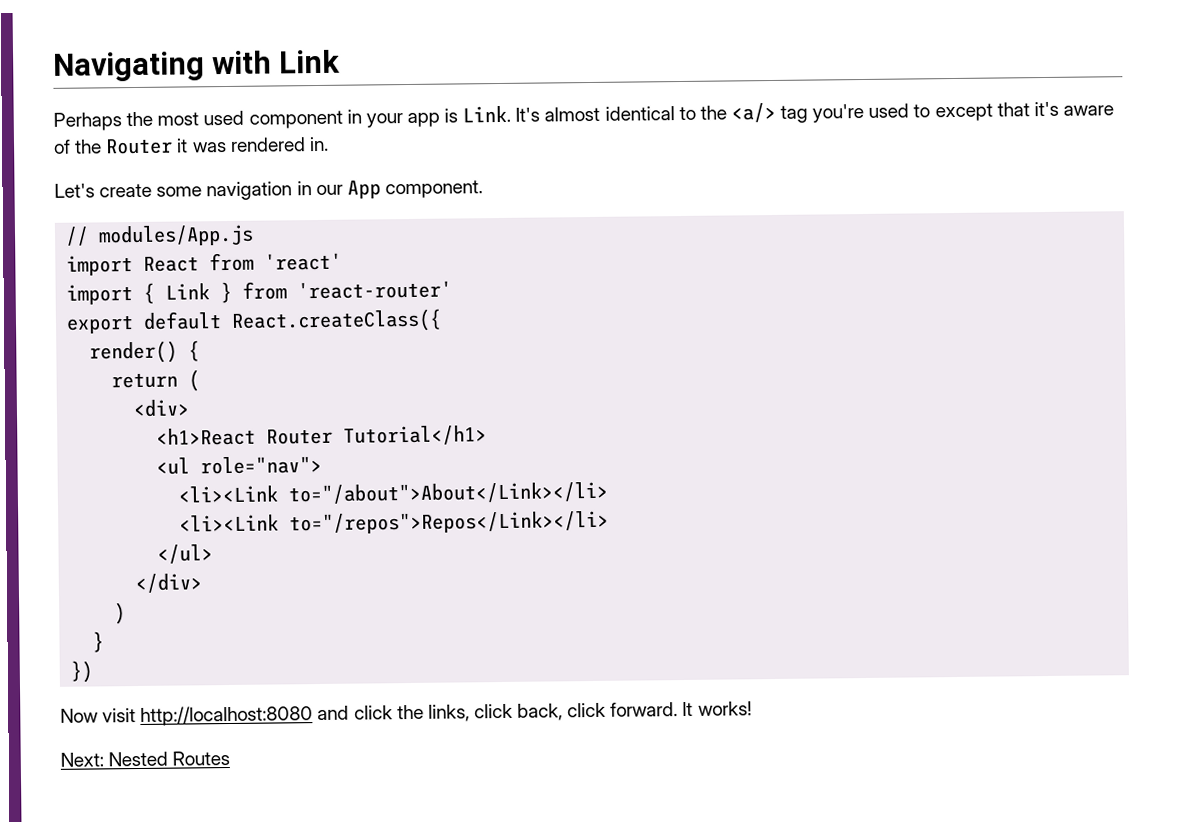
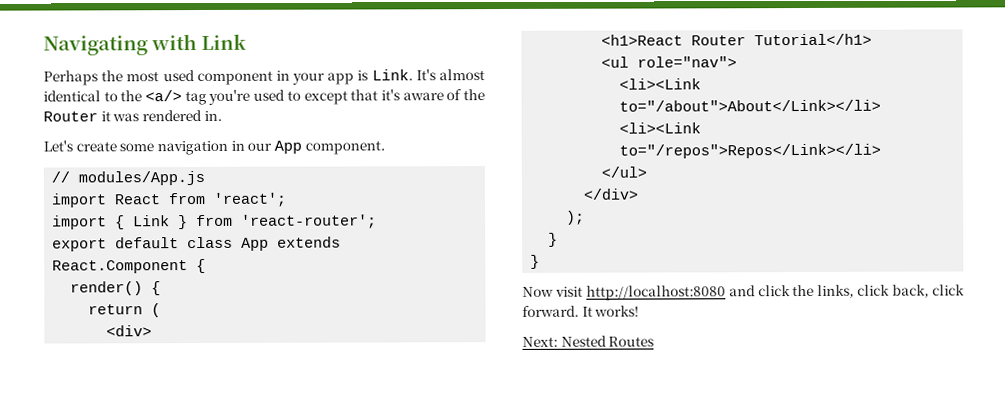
[264,252,343,271] 'react' -> [213,192,288,207] 'react';
[297,280,453,300] 'react-router' -> [241,214,378,229] 'react-router';
[231,308,443,333] React.createClass({ -> [187,236,342,251] [52,258,207,274] class App extends React.Component {
[114,602,127,625] [92,631,105,653] [70,660,94,683] ) // } // }) -> [566,210,586,225] [548,232,559,247] [530,254,541,269] ); // } // }

